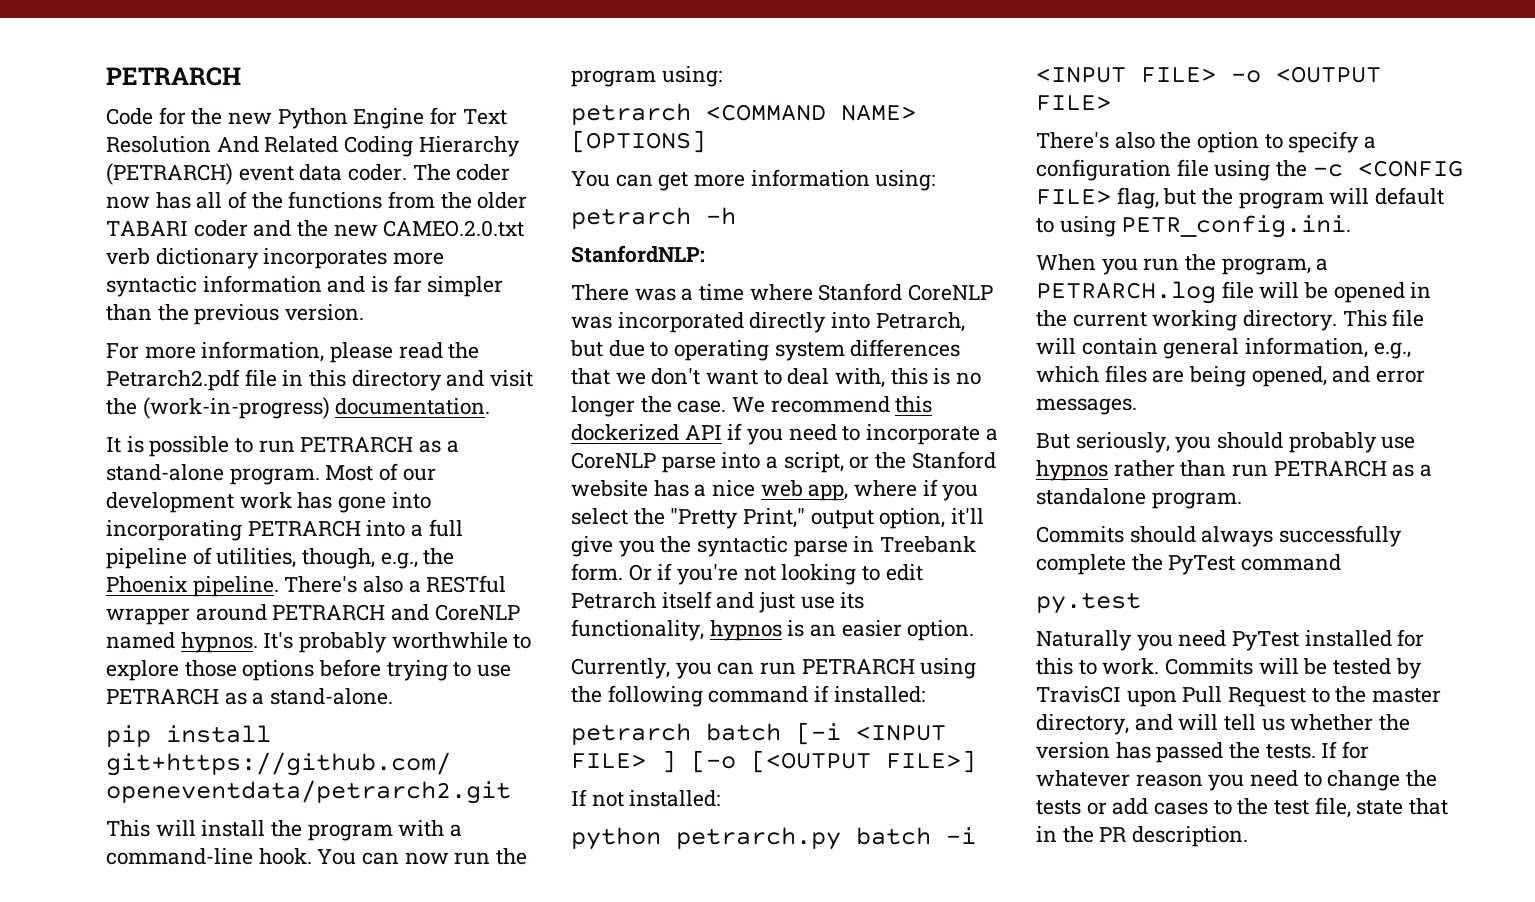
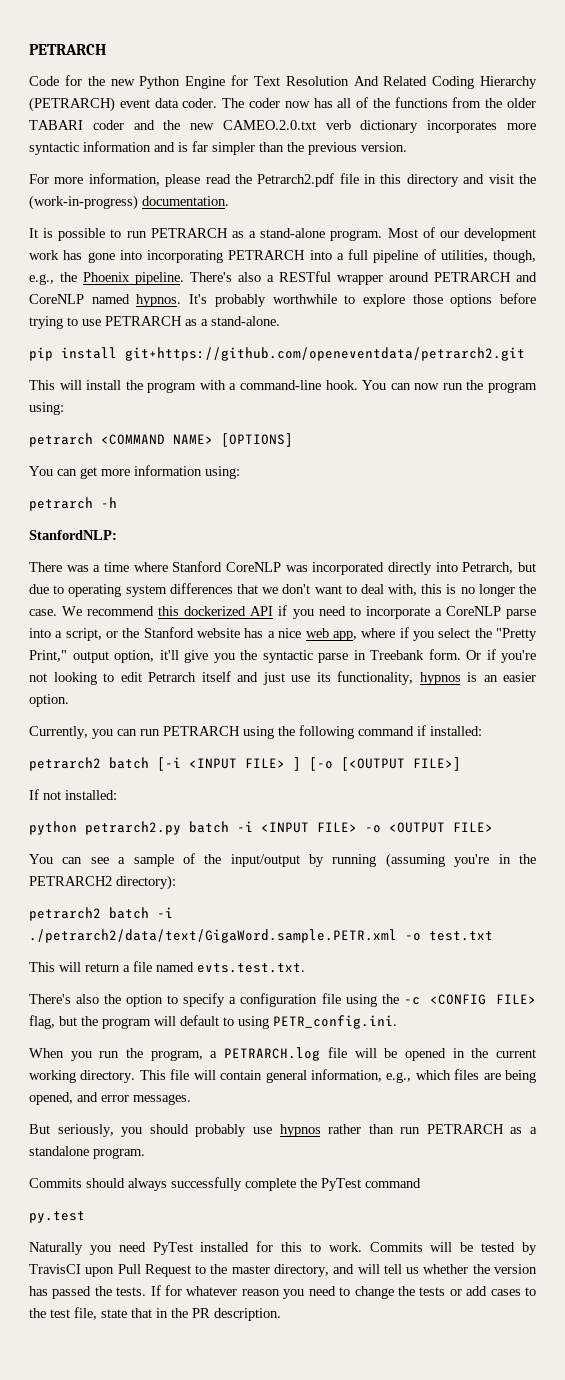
[571,723,691,745] petrarch -> [29,757,101,771] petrarch2
[676,827,841,850] petrarch.py -> [85,821,181,835] petrarch2.py
(1111, 103) none -> [29,853,536,868] [29,875,176,890] [29,907,173,921] [29,929,493,943] [29,961,305,973] // You can see a sample of the input/output by running (assuming you're in the PETRARCH2 directory): // petrarch2 batch -i ./petrarch2/data/text/GigaWord.sample.PETR.xml -o test.txt // This will return a file named evts.test.txt.

